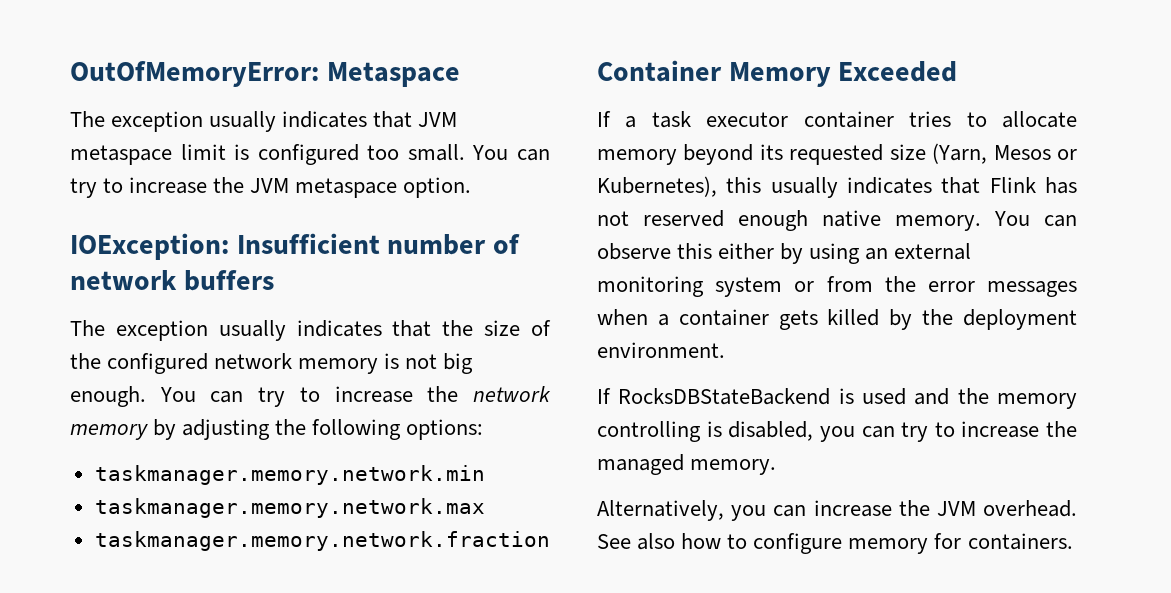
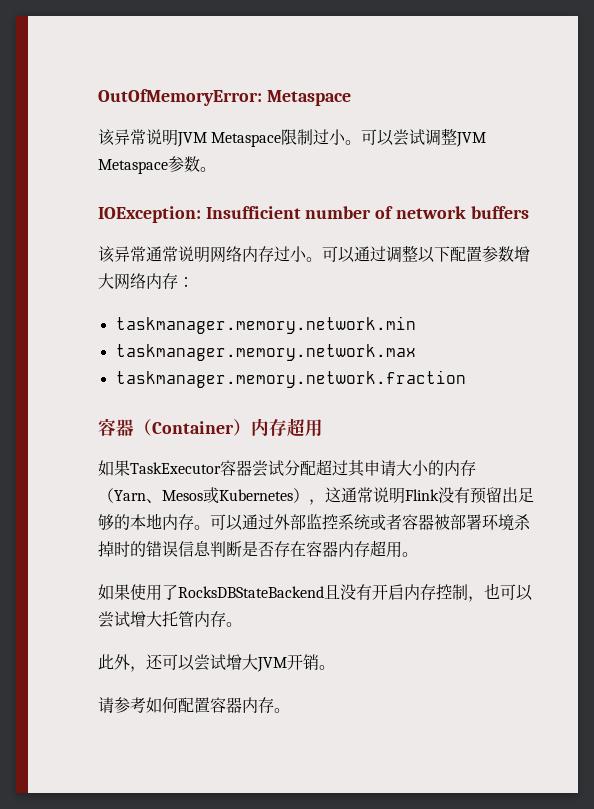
[70,111,458,132] [70,144,550,165] [70,177,472,198] The exception usually indicates that JVM metaspace limit is configured too small. You can try to increase the JVM metaspace option. -> [98,128,487,147] [98,156,216,174] 该异常说明JVM Metaspace限制过小。可以尝试调整JVM Metaspace参数。
[70,320,551,341] [70,353,474,374] [70,386,551,407] [70,419,484,440] [94,465,485,485] [94,498,485,518] [94,531,550,551] [597,60,958,87] [597,111,1077,128] [597,143,1077,165] [597,176,1077,198] [597,210,1077,231] [597,243,972,264] [597,276,1077,297] [597,309,1077,330] [597,342,725,358] [597,388,1077,409] [597,421,1077,442] [597,454,777,475] [597,500,1077,521] [597,533,1073,554] The exception usually indicates that the size of the configured network memory is not big enough. You can try to increase the network memory by adjusting the following options: // taskmanager.memory.network.min // taskmanager.memory.network.max // taskmanager.memory.network.fraction // Container Memory Exceeded // If a task executor container tries to allocate memory beyond its requested size (Yarn, Mesos or Kubernetes), this usually indicates that Flink has not reserved enough native memory. You can observe this either by using an external monitoring system or from the error messages when a container gets killed by the deployment environment. // If RocksDBStateBackend is used and the memory controlling is disabled, you can try to increase the managed memory. // Alternatively, you can increase the JVM overhead. See also how to configure memory for containers. -> [98,245,530,263] [98,273,194,290] [115,316,416,334] [115,344,416,361] [115,370,466,388] [98,418,323,437] [98,459,476,477] [98,487,534,505] [98,513,530,531] [98,540,418,558] [98,583,533,602] [98,611,242,628] [98,654,335,672] [98,697,290,713] 该异常通常说明网络内存过小。可以通过调整以下配置参数增大网络内存： // taskmanager.memory.network.min // taskmanager.memory.network.max // taskmanager.memory.network.fraction // 容器（Container）内存超用 // 如果TaskExecutor容器尝试分配超过其申请大小的内存（Yarn、Mesos或Kubernetes），这通常说明Flink没有预留出足够的本地内存。可以通过外部监控系统或者容器被部署环境杀掉时的错误信息判断是否存在容器内存超用。 // 如果使用了RocksDBStateBackend且没有开启内存控制，也可以尝试增大托管内存。 // 此外，还可以尝试增大JVM开销。 // 请参考如何配置容器内存。

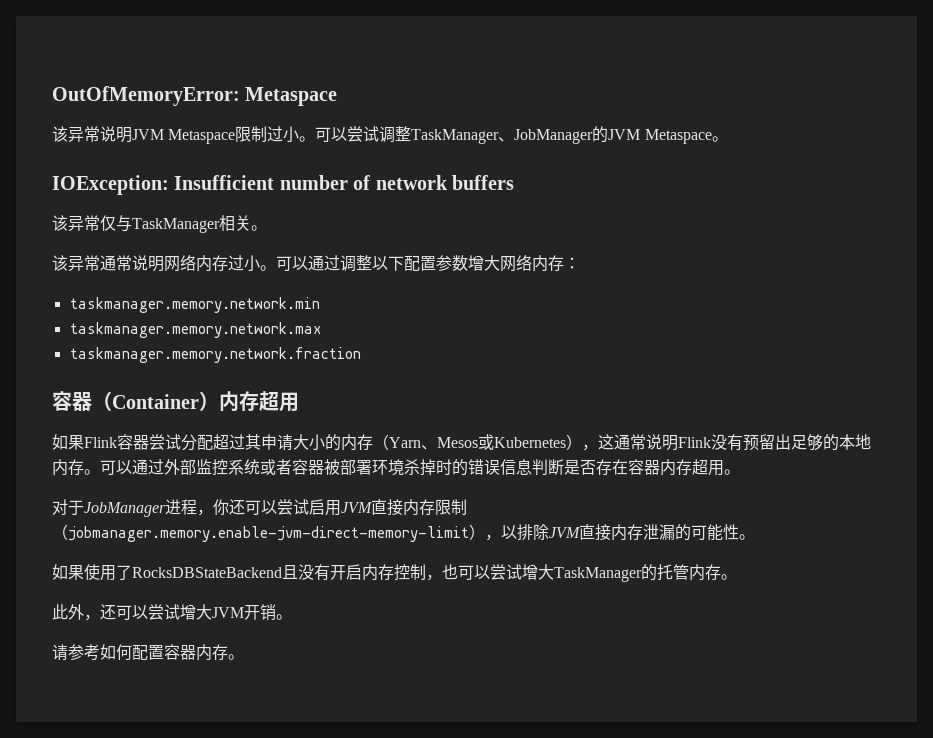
[456,132,487,147] [98,156,200,174] JVM Metaspace参数 -> [411,126,712,144] TaskManager、JobManager的JVM Metaspace
(529, 212) none -> [52,215,267,233] // 该异常仅与TaskManager相关。
[130,462,221,474] TaskExecutor -> [84,437,117,448] Flink
(418, 554) none -> [52,499,467,517] [52,524,755,542] // 对于JobManager进程，你还可以尝试启用JVM直接内存限制（jobmanager.memory.enable-jvm-direct-memory-limit），以排除JVM直接内存泄漏的可能性。
(162, 619) none -> [554,564,657,582] TaskManager的

